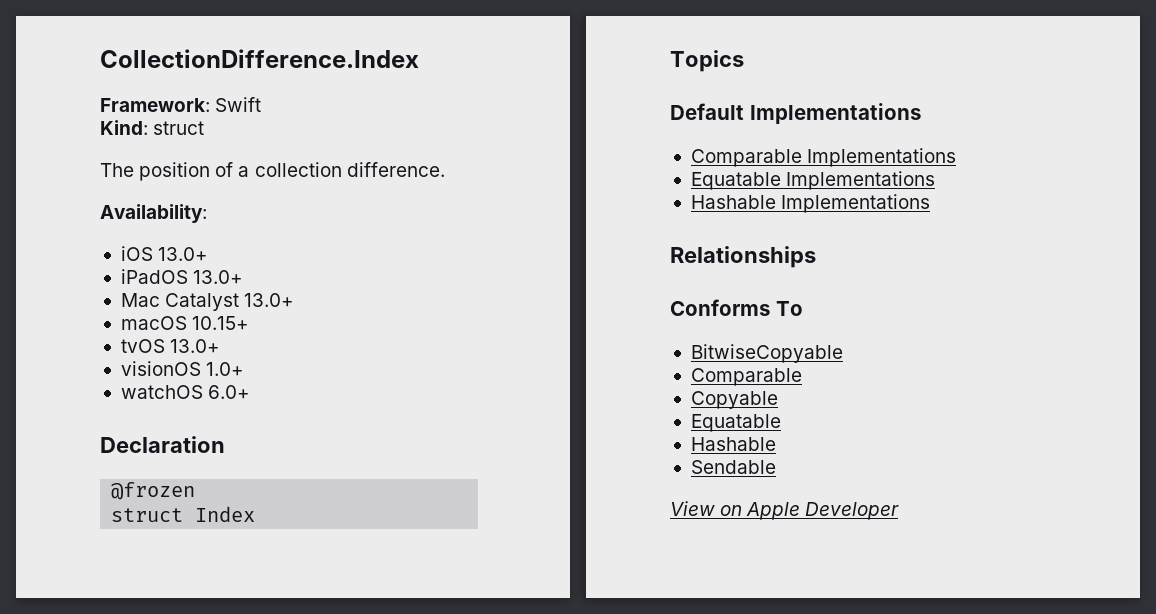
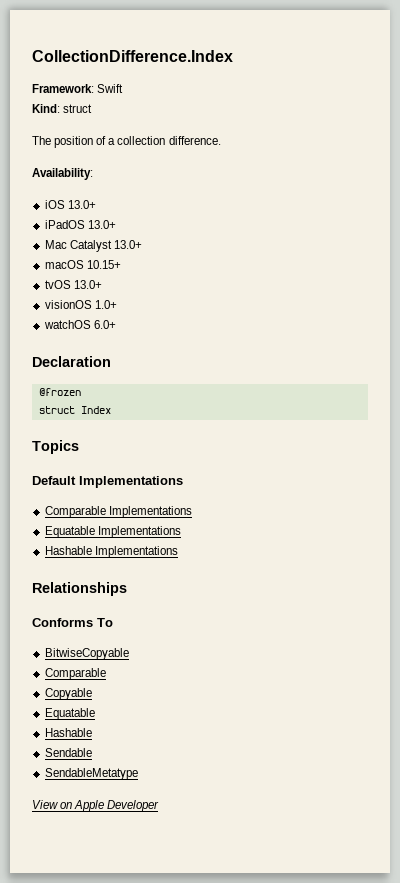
(776, 467) none -> [44,768,138,780] // SendableMetatype

